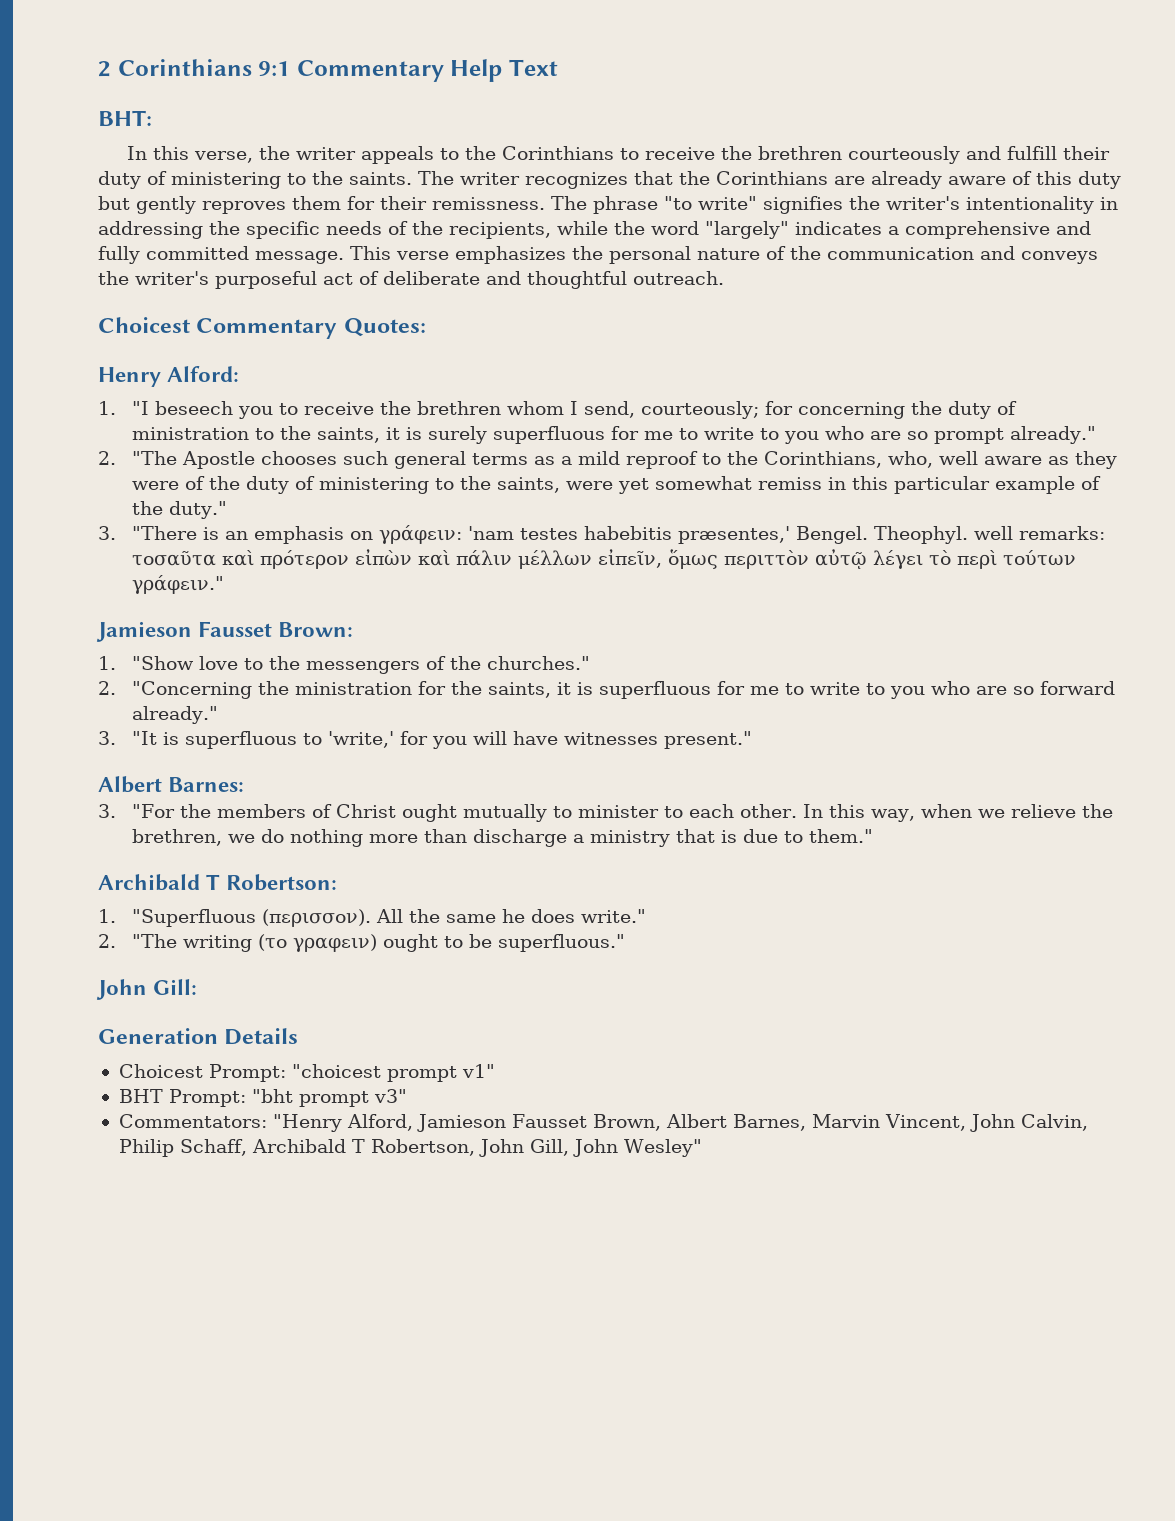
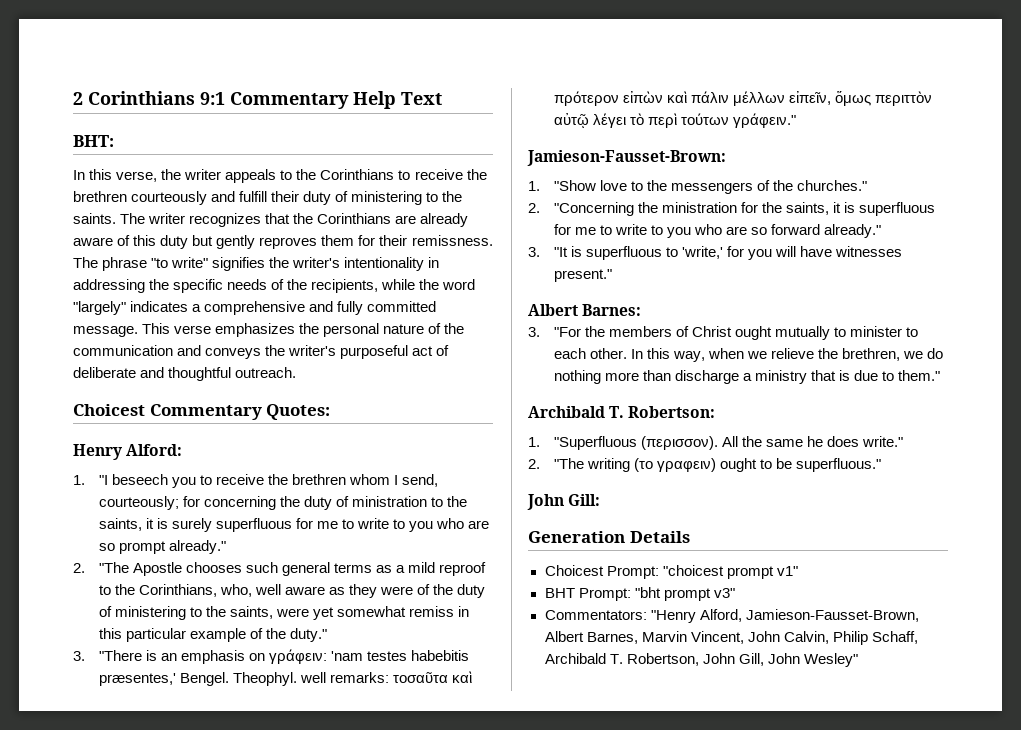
[96,621,354,642] Jamieson Fausset Brown: -> [527,150,726,166] Jamieson-Fausset-Brown:
[206,874,221,890] T -> [609,406,625,418] T.
[416,1114,661,1132] Jamieson Fausset Brown, -> [745,609,919,622] Jamieson-Fausset-Brown,
[351,1139,365,1153] T -> [609,654,623,664] T.

